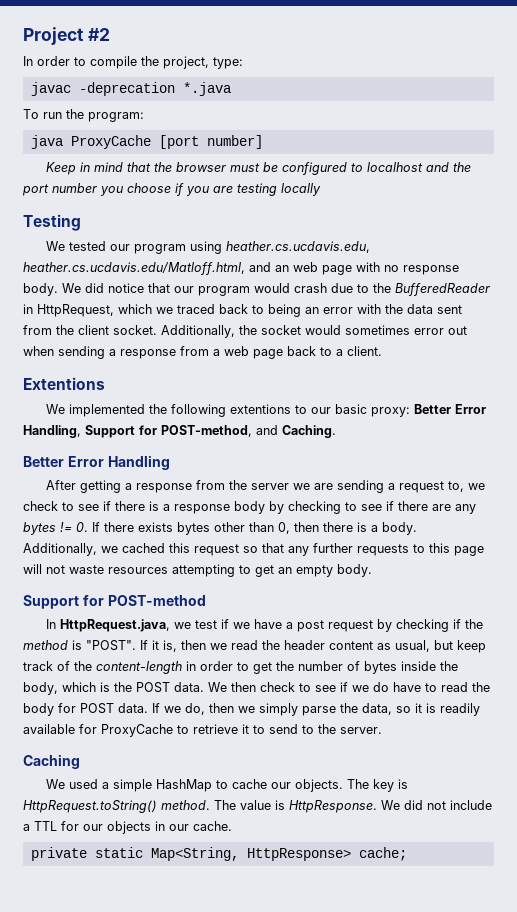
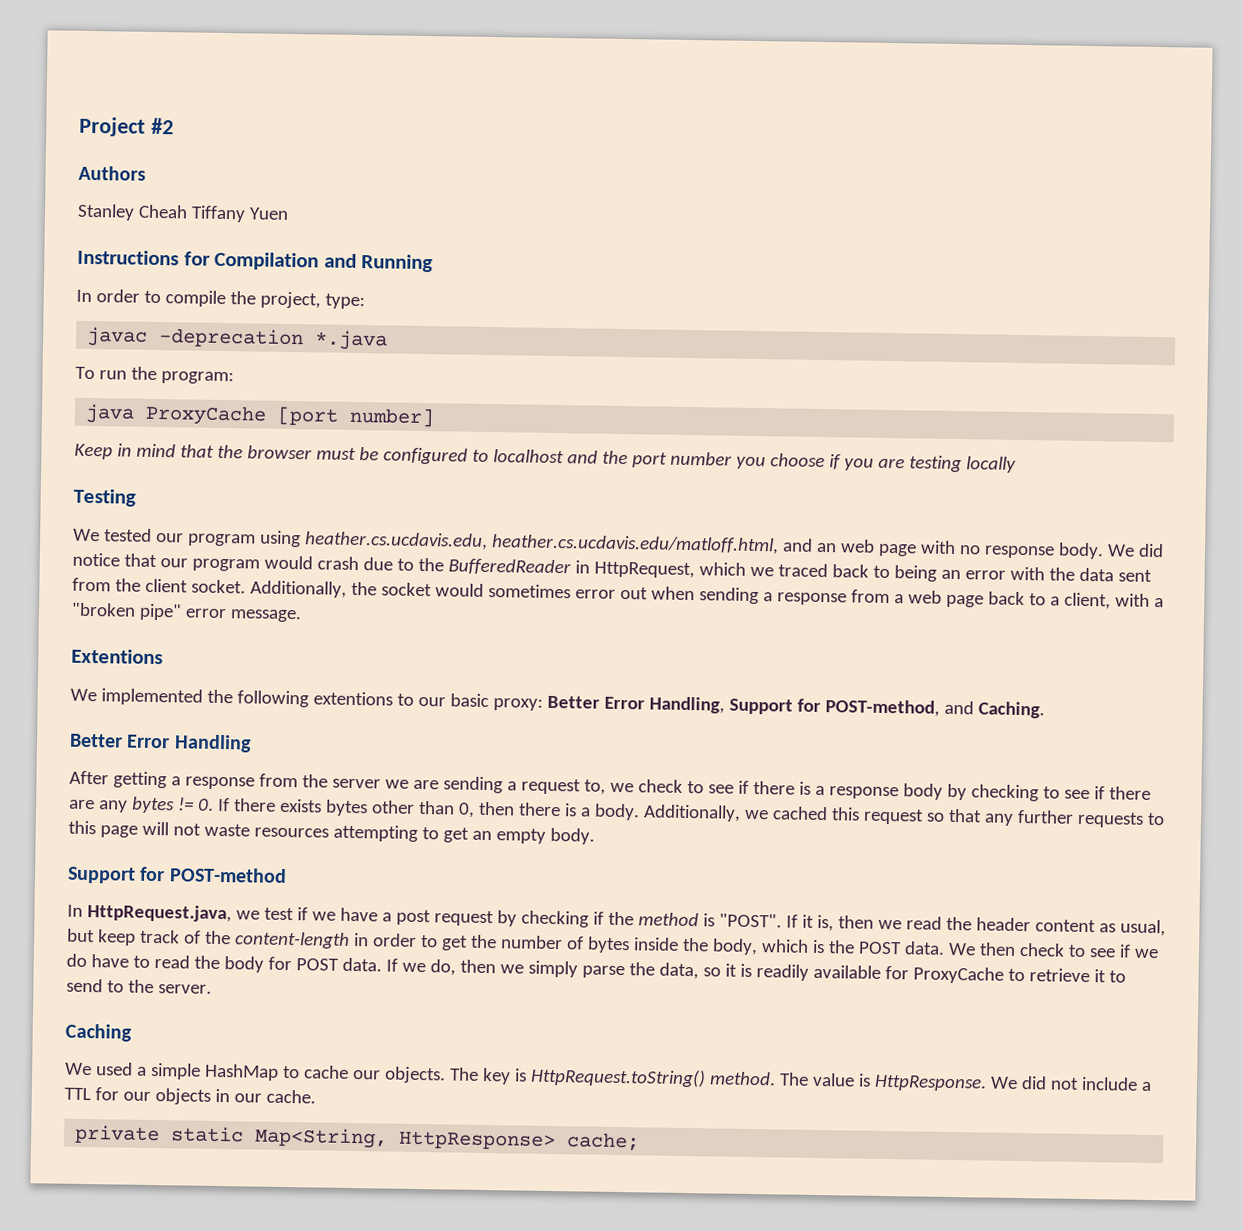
(110, 34) none -> [78,165,146,181] [77,203,289,223] [77,249,434,273] // Authors // Stanley Cheah Tiffany Yuen // Instructions for Compilation and Running
[23,262,245,275] heather.cs.ucdavis.edu/Matloff.html, -> [490,534,779,555] heather.cs.ucdavis.edu/matloff.html,
[347,346,382,356] client. -> [1063,592,1164,610] [71,602,302,623] client, with a "broken pipe" error message.

